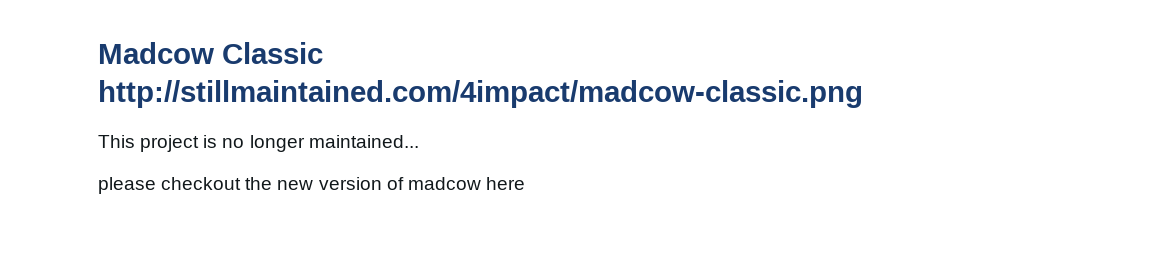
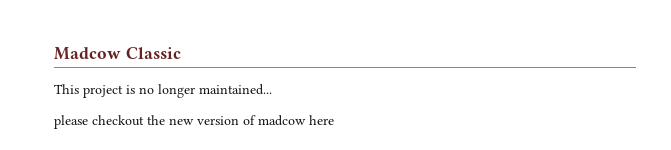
[98,80,863,108] http://stillmaintained.com/4impact/madcow-classic.png -> (181, 53) none

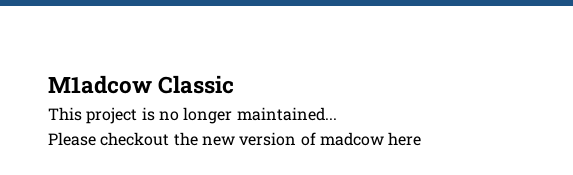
[54,47,121,60] Madcow -> [48,75,152,94] M1adcow
[54,115,88,129] please -> [48,132,96,146] Please

